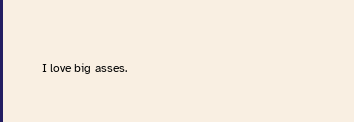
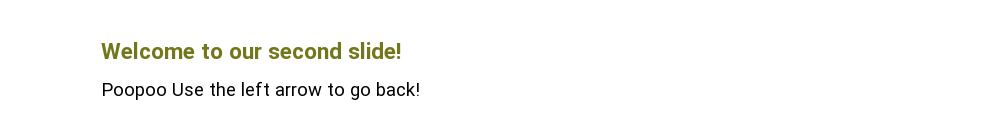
[42,63,127,74] I love big asses. -> [101,42,402,59] [101,81,420,100] Welcome to our second slide! // Poopoo Use the left arrow to go back!

